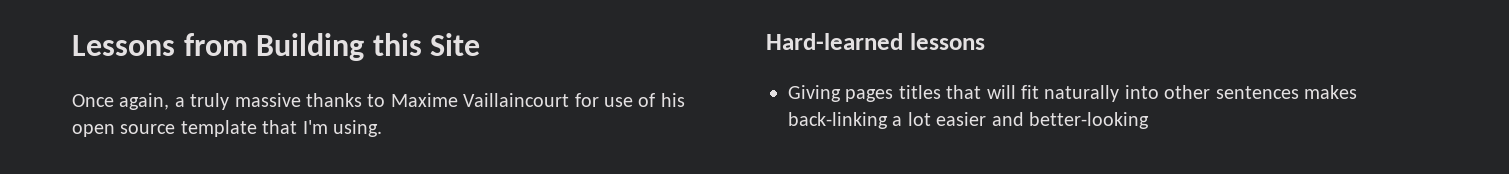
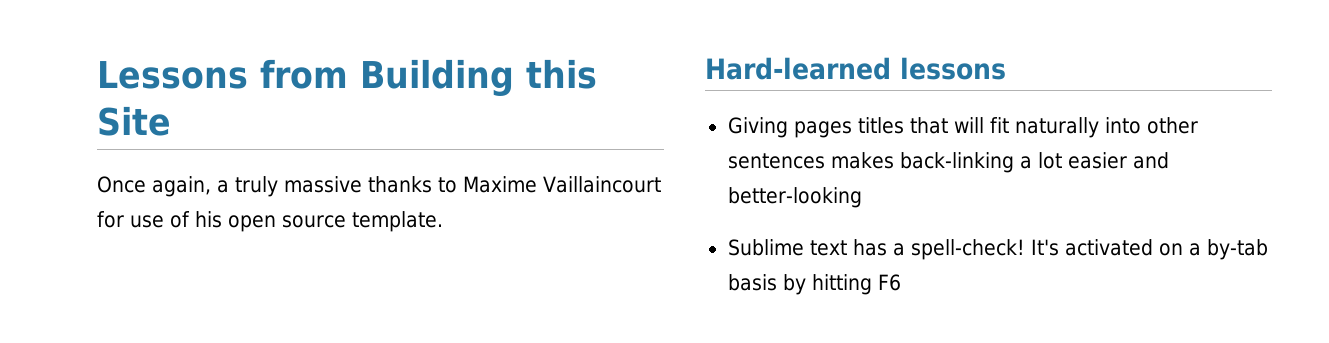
[180,120,382,137] template that I'm using. -> [352,211,443,232] template.
(1149, 120) none -> [727,239,1268,260] [727,274,901,295] // Sublime text has a spell-check! It's activated on a by-tab basis by hitting F6

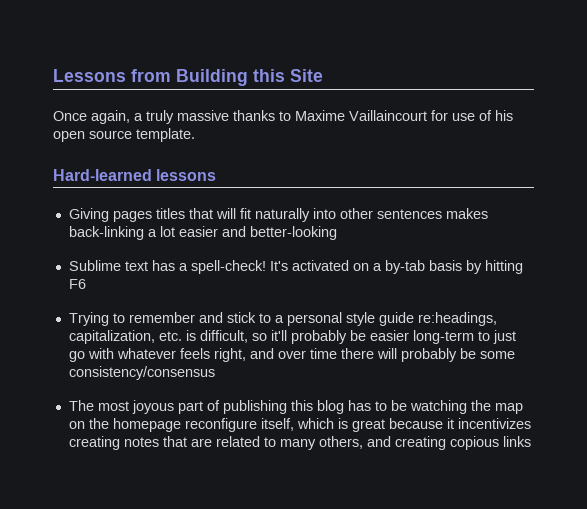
(901, 282) none -> [68,312,497,326] [68,330,516,344] [68,348,515,362] [68,366,215,380] [68,400,523,414] [68,418,531,432] [68,436,531,450] // Trying to remember and stick to a personal style guide re:headings, capitalization, etc. is difficult, so it'll probably be easier long-term to just go with whatever feels right, and over time there will probably be some consistency/consensus // The most joyous part of publishing this blog has to be watching the map on the homepage reconfigure itself, which is great because it incentivizes creating notes that are related to many others, and creating copious links

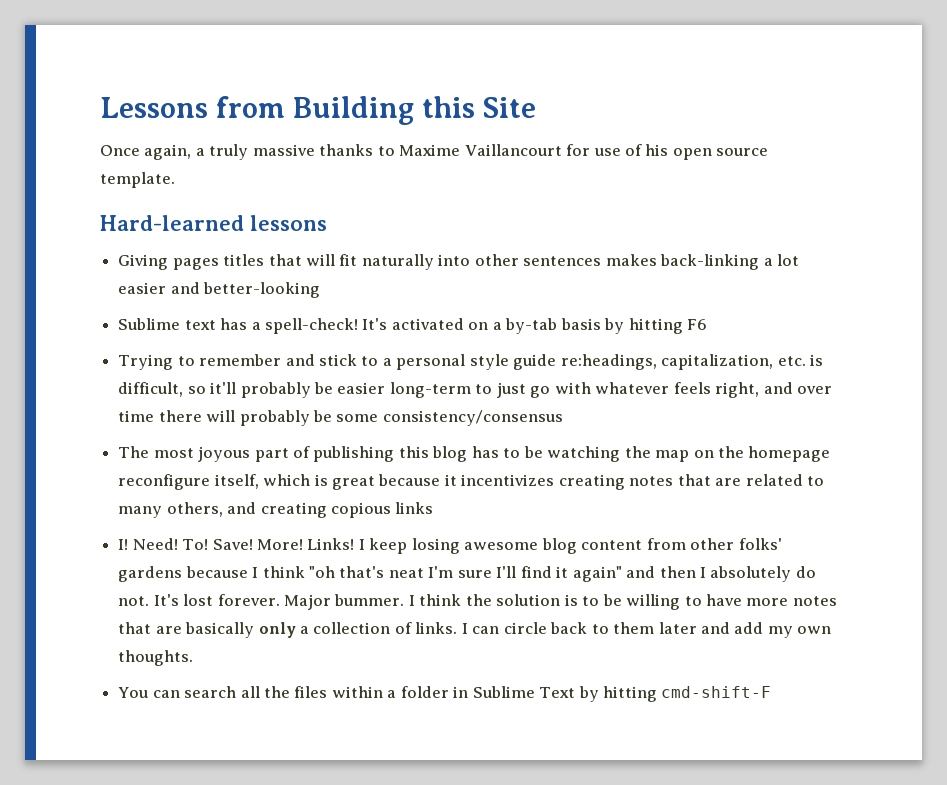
[349,110,427,121] Vaillaincourt -> [464,144,562,156] Vaillancourt
(531, 441) none -> [118,538,782,554] [118,566,816,582] [118,594,837,610] [118,622,832,638] [118,650,194,666] [118,686,772,702] // I! Need! To! Save! More! Links! I keep losing awesome blog content from other folks' gardens because I think "oh that's neat I'm sure I'll find it again" and then I absolutely do not. It's lost forever. Major bummer. I think the solution is to be willing to have more notes that are basically only a collection of links. I can circle back to them later and add my own thoughts. // You can search all the files within a folder in Sublime Text by hitting cmd-shift-F

